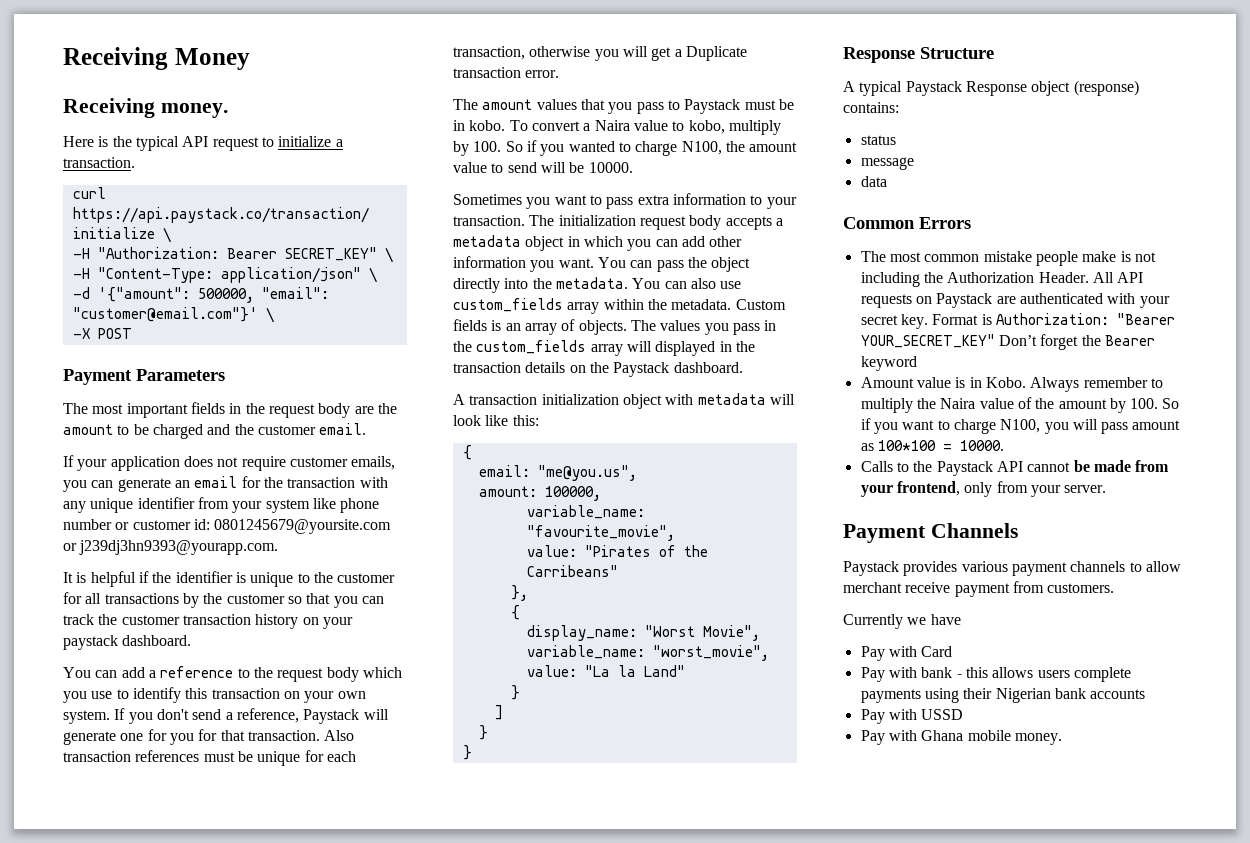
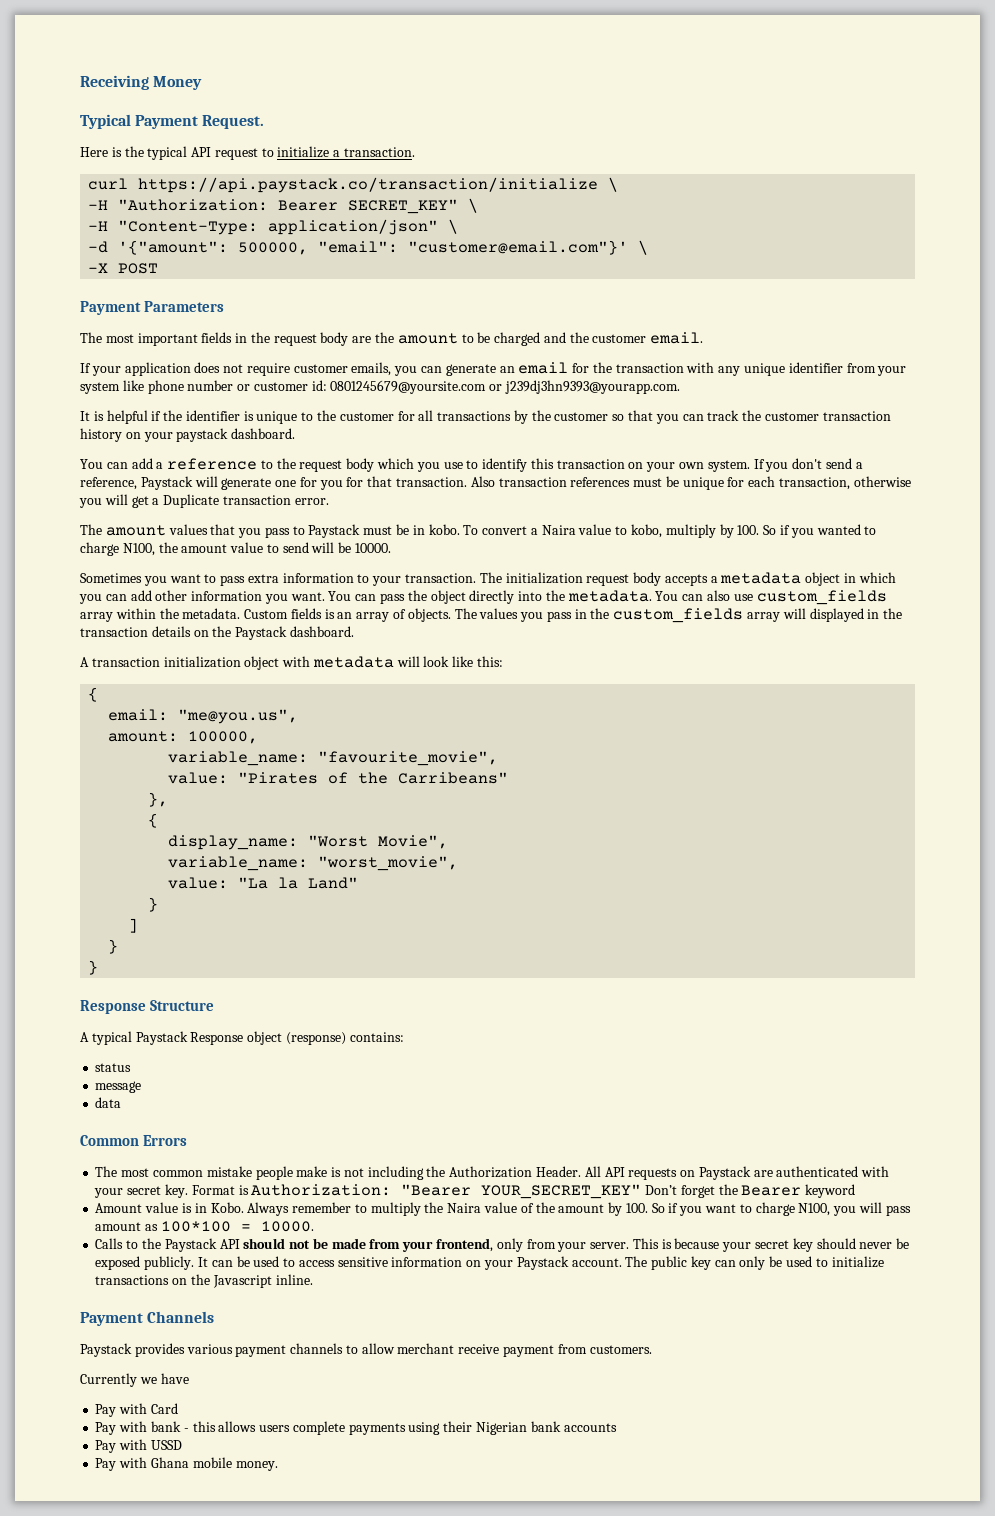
[63,98,228,118] Receiving money. -> [80,114,265,129] Typical Payment Request.
[1027,462,1071,472] cannot -> [243,1238,311,1249] should not
(1107, 489) none -> [632,1238,910,1252] [95,1256,884,1270] [95,1274,313,1288] This is because your secret key should never be exposed publicly. It can be used to access sensitive information on your Paystack account. The public key can only be used to initialize transactions on the Javascript inline.

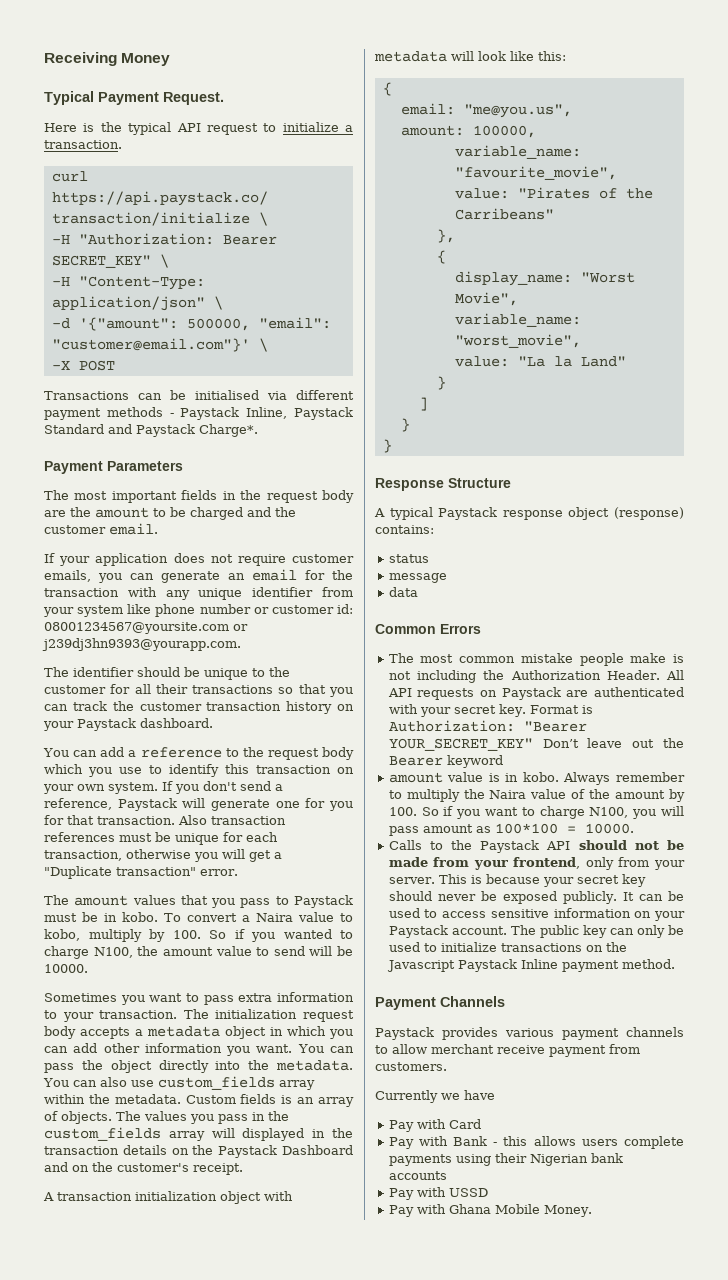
(159, 268) none -> [44,390,354,400] [44,407,353,420] [44,424,258,437] // Transactions can be initialised via different payment methods - Paystack Inline, Paystack Standard and Paystack Charge*.
[330,380,487,394] 0801245679@yoursite.com -> [44,622,229,634] 08001234567@yoursite.com
[80,410,254,424] It is helpful if the identifier is -> [44,667,200,677] The identifier should be
[437,410,609,424] transactions by the customer -> [155,684,274,694] their transactions
[176,428,229,442] paystack -> [77,718,136,731] Paystack
[163,494,291,508] Duplicate transaction -> [44,866,196,879] "Duplicate transaction"
[289,626,354,637] dashboard. -> [282,1145,353,1155] [44,1162,243,1175] Dashboard and on the customer's receipt.
[190,1032,244,1045] Response -> [502,510,563,520] response
[680,1185,715,1198] forget -> [587,738,655,748] leave out
[95,1203,143,1213] Amount -> [388,772,443,783] amount
[210,1202,244,1213] Kobo. -> [522,772,559,782] kobo.
[275,1274,313,1285] inline. -> [457,959,675,972] Paystack Inline payment method.
[150,1421,181,1432] bank -> [453,1136,488,1146] Bank
[192,1457,278,1471] mobile money. -> [494,1204,592,1217] Mobile Money.

